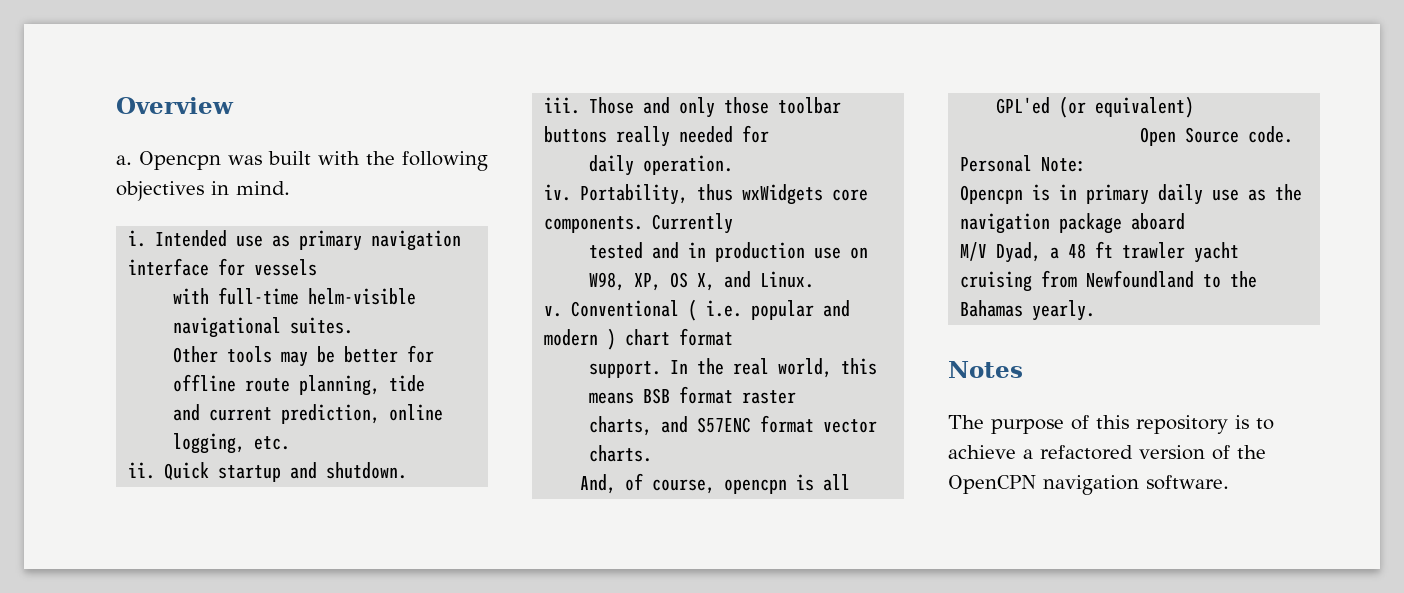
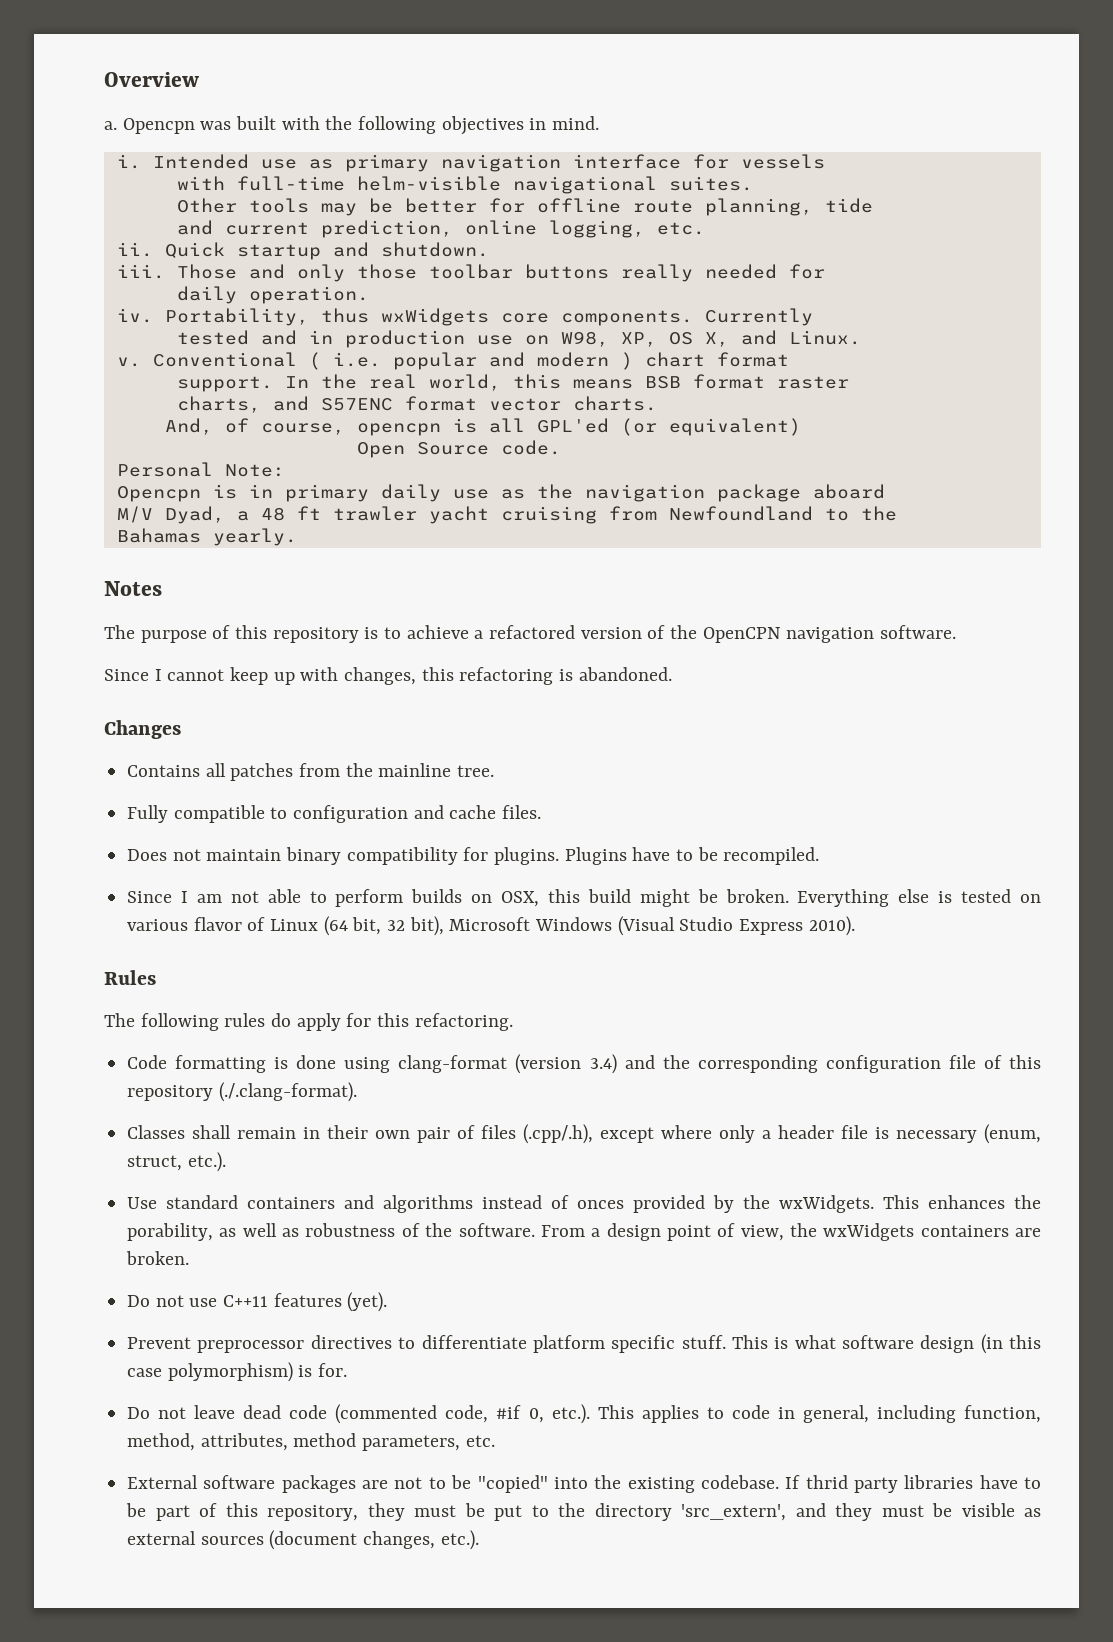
(1229, 482) none -> [104,667,672,685] [104,720,181,739] [127,763,495,781] [127,805,542,823] [127,847,820,865] [127,889,1042,907] [127,916,855,936] [104,970,156,985] [104,1013,513,1031] [127,1054,1041,1074] [127,1082,357,1102] [127,1124,1041,1144] [127,1152,226,1172] [127,1195,1041,1213] [127,1223,1042,1241] [126,1251,190,1265] [127,1292,388,1312] [127,1334,1042,1354] [127,1362,348,1382] [127,1404,1041,1424] [127,1433,495,1451] [127,1475,1042,1493] [126,1503,1041,1521] [127,1530,479,1550] // Since I cannot keep up with changes, this refactoring is abandoned. // Changes // Contains all patches from the mainline tree. // Fully compatible to configuration and cache files. // Does not maintain binary compatibility for plugins. Plugins have to be recompiled. // Since I am not able to perform builds on OSX, this build might be broken. Everything else is tested on various flavor of Linux (64 bit, 32 bit), Microsoft Windows (Visual Studio Express 2010). // Rules // The following rules do apply for this refactoring. // Code formatting is done using clang-format (version 3.4) and the corresponding configuration file of this repository (./.clang-format). // Classes shall remain in their own pair of files (.cpp/.h), except where only a header file is necessary (enum, struct, etc.). // Use standard containers and algorithms instead of onces provided by the wxWidgets. This enhances the porability, as well as robustness of the software. From a design point of view, the wxWidgets containers are broken. // Do not use C++11 features (yet). // Prevent preprocessor directives to differentiate platform specific stuff. This is what software design (in this case polymorphism) is for. // Do not leave dead code (commented code, #if 0, etc.). This applies to code in general, including function, method, attributes, method parameters, etc. // External software packages are not to be "copied" into the existing codebase. If thrid party libraries have to be part of this repository, they must be put to the directory 'src_extern', and they must be visible as external sources (document changes, etc.).

